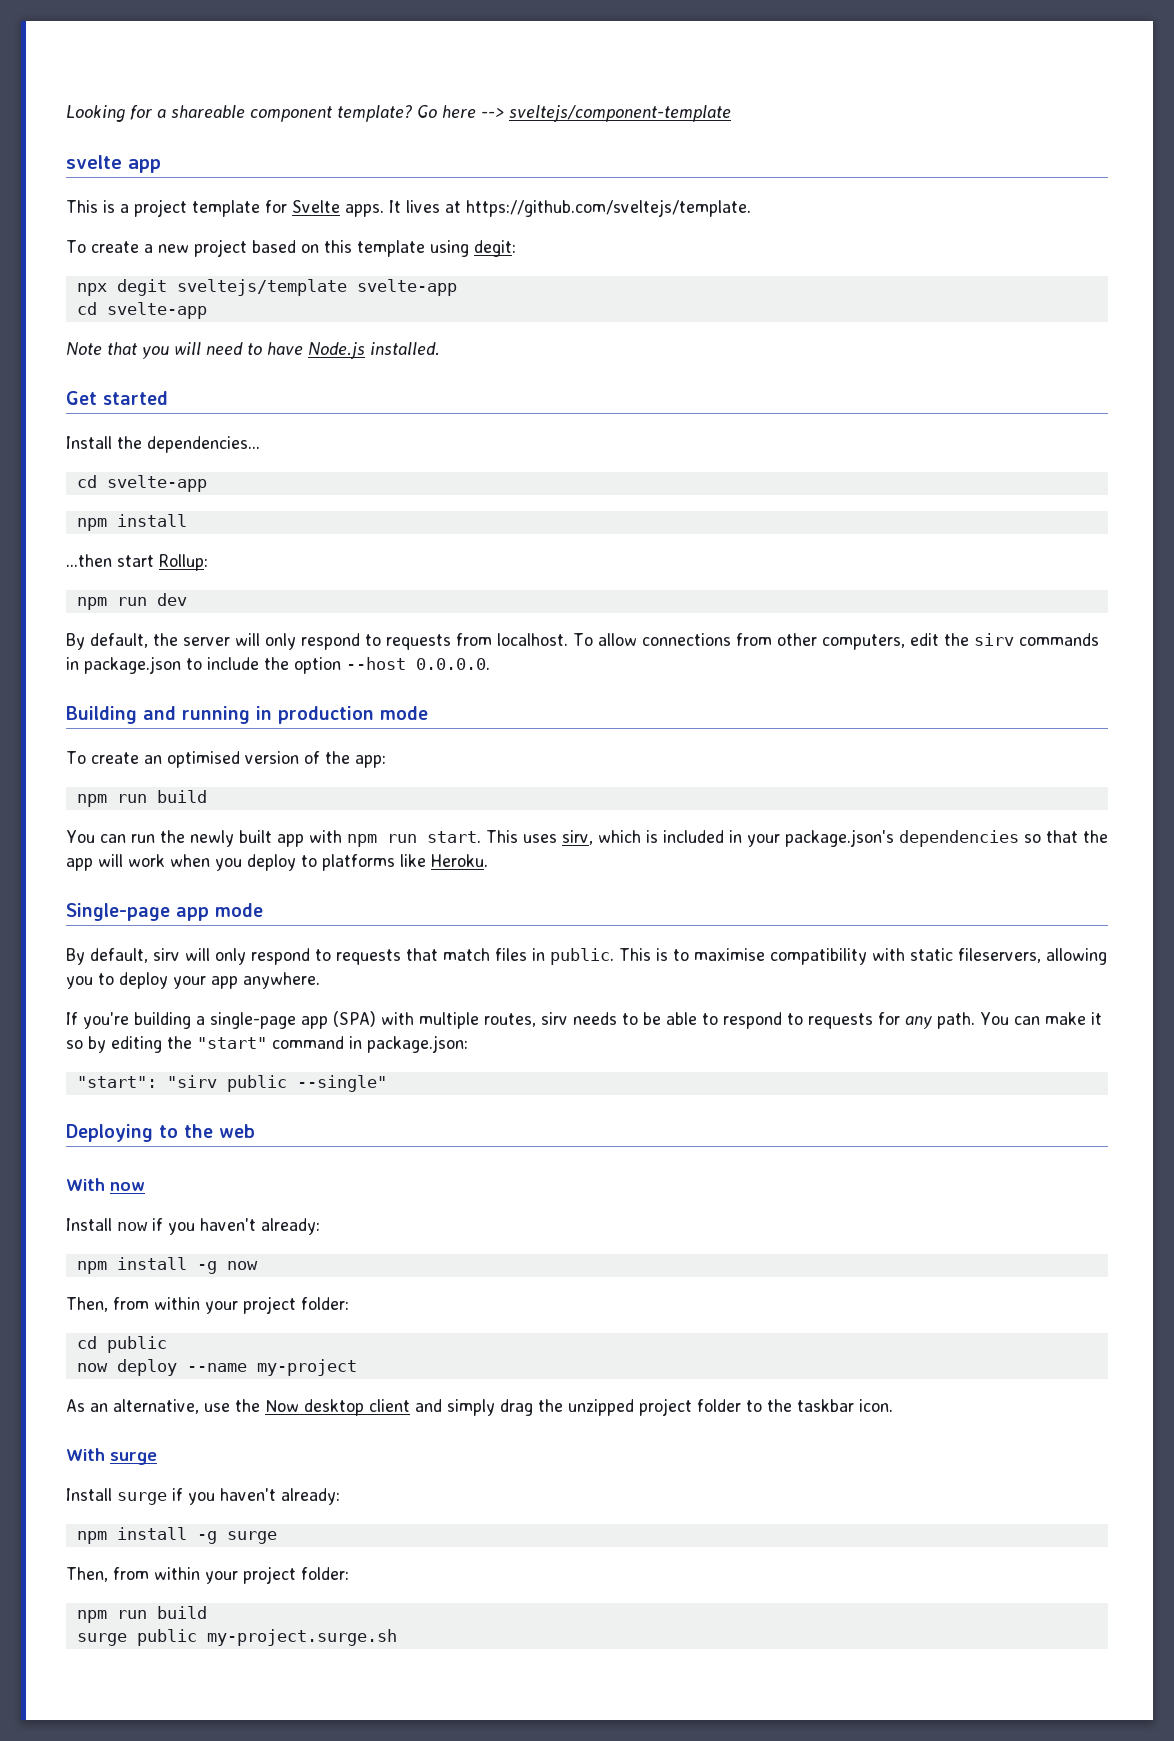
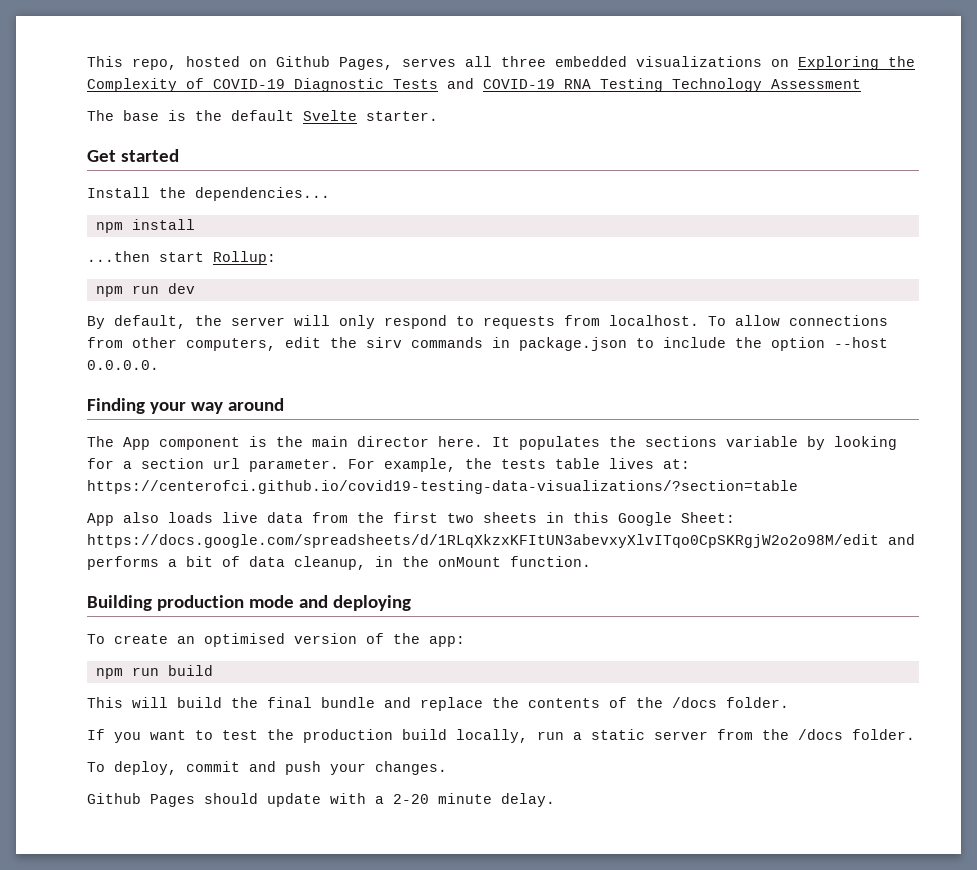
[66,105,731,122] [66,155,161,173] [66,199,751,217] [66,239,516,257] [76,279,457,296] [76,302,207,319] [66,342,440,359] Looking for a shareable component template? Go here --> sveltejs/component-template // svelte app // This is a project template for Svelte apps. It lives at https://github.com/sveltejs/template. // To create a new project based on this template using degit: // npx degit sveltejs/template svelte-app // cd svelte-app // Note that you will need to have Node.js installed. -> [87,56,915,70] [87,78,861,92] [87,110,438,121] This repo, hosted on Github Pages, serves all three embedded visualizations on Exploring the Complexity of COVID-19 Diagnostic Tests and COVID-19 RNA Testing Technology Assessment // The base is the default Svelte starter.
[76,475,207,492] // cd svelte-app -> (330, 194) none
[66,706,272,724] Building and running in -> [87,398,284,414] [87,436,897,450] [87,458,690,472] [87,480,798,494] [87,512,735,526] [87,534,915,548] [87,556,591,570] [87,595,152,611] Finding your way around // The App component is the main director here. It populates the sections variable by looking for a section url parameter. For example, the tests table lives at: https://centerofci.github.io/covid19-testing-data-visualizations/?section=table // App also loads live data from the first two sheets in this Google Sheet: https://docs.google.com/spreadsheets/d/1RLqXkzxKFItUN3abevxyXlvITqo0CpSKRgjW2o2o98M/edit and performs a bit of data cleanup, in the onMount function. // Building
(428, 713) none -> [298,595,411,611] and deploying
[66,829,1108,847] [66,854,488,871] [66,903,263,921] [66,948,1107,965] [66,972,320,989] [66,1011,1102,1029] [66,1035,468,1053] [76,1075,387,1092] [66,1124,255,1142] [66,1178,145,1191] [66,1218,320,1235] [76,1257,258,1274] [66,1296,349,1314] [76,1336,167,1353] [76,1359,357,1376] [66,1398,893,1416] [66,1448,157,1465] [66,1488,340,1505] [76,1527,277,1544] [66,1566,349,1584] [76,1606,207,1623] [76,1629,397,1646] You can run the newly built app with npm run start. This uses sirv, which is included in your package.json's dependencies so that the app will work when you deploy to platforms like Heroku. // Single-page app mode // By default, sirv will only respond to requests that match files in public. This is to maximise compatibility with static fileservers, allowing you to deploy your app anywhere. // If you're building a single-page app (SPA) with multiple routes, sirv needs to be able to respond to requests for any path. You can make it so by editing the "start" command in package.json: // "start": "sirv public --single" // Deploying to the web // With now // Install now if you haven't already: // npm install -g now // Then, from within your project folder: // cd public // now deploy --name my-project // As an alternative, use the Now desktop client and simply drag the unzipped project folder to the taskbar icon. // With surge // Install surge if you haven't already: // npm install -g surge // Then, from within your project folder: // npm run build // surge public my-project.surge.sh -> [87,697,789,711] [87,729,915,743] [87,761,447,775] [87,793,555,807] This will build the final bundle and replace the contents of the /docs folder. // If you want to test the production build locally, run a static server from the /docs folder. // To deploy, commit and push your changes. // Github Pages should update with a 2-20 minute delay.

